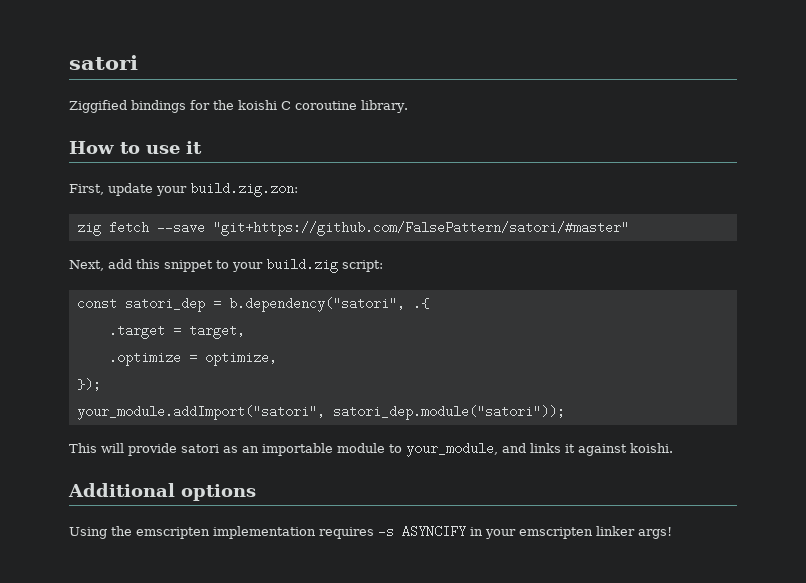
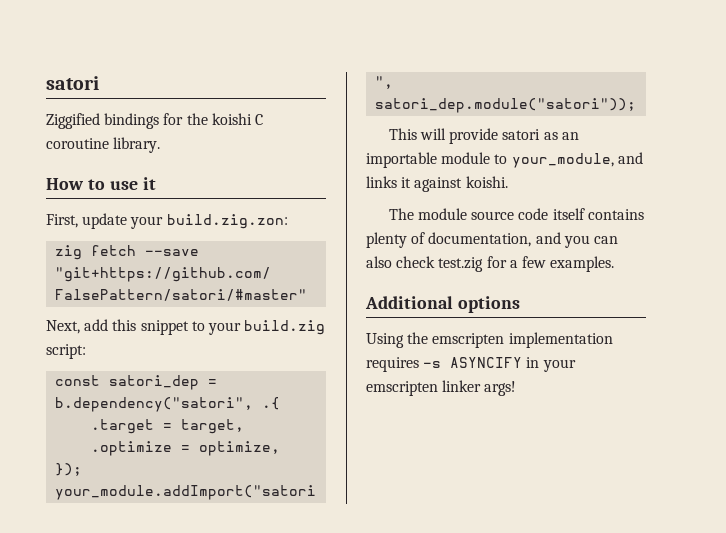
(673, 448) none -> [388,208,644,220] [366,232,618,248] [366,256,615,272] // The module source code itself contains plenty of documentation, and you can also check test.zig for a few examples.

